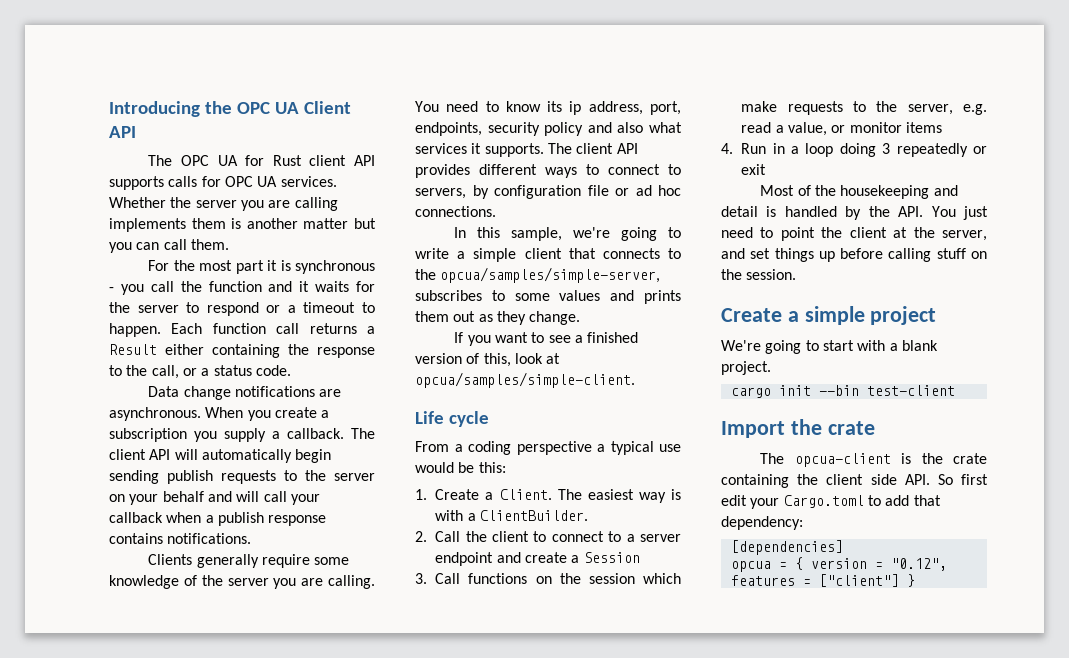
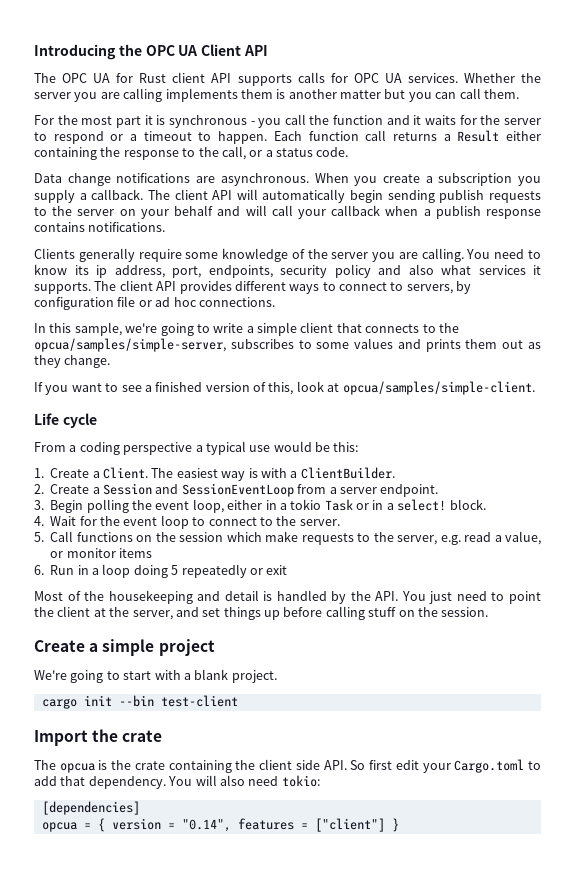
[435,531,681,542] [435,552,640,566] [415,573,427,584] Call the client to connect to a server endpoint and create a Session // 3. -> [50,483,439,497] [34,499,486,513] [34,515,340,529] [34,532,44,542] Create a Session and SessionEventLoop from a server endpoint. // 3. Begin polling the event loop, either in a tokio Task or in a select! block. // 4. Wait for the event loop to connect to the server. // 5.
[721,143,733,154] 4. -> [34,565,44,575] 6.
[882,143,891,154] 3 -> [171,565,179,575] 5
[794,453,891,467] opcua-client -> [59,763,95,773] opcua
[721,516,803,530] dependency: -> [88,775,320,789] dependency. You will also need tokio:
[890,558,947,571] "0.12", -> [181,819,231,832] "0.14",

